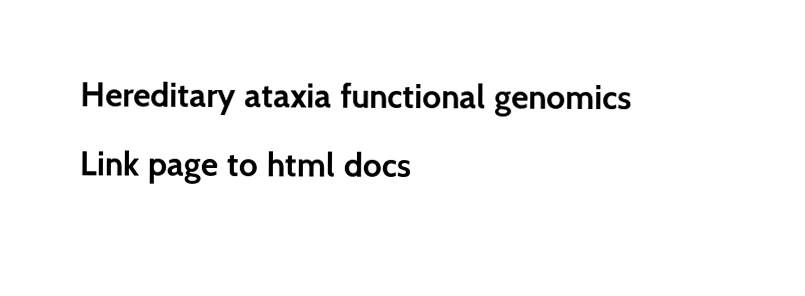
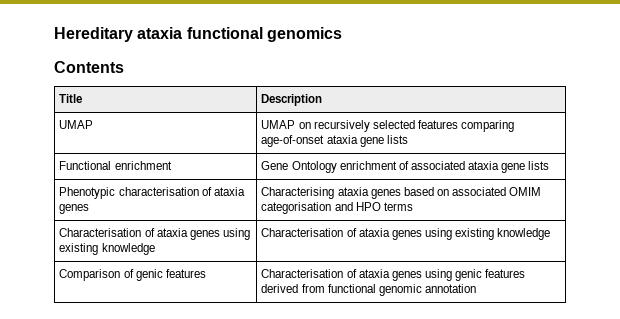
[79,150,412,185] Link page to html docs -> [54,61,124,73] [59,94,83,103] [261,94,323,106] [59,120,94,129] [261,120,514,132] [261,135,408,147] [59,161,172,170] [261,161,550,173] [59,187,245,199] [59,204,90,214] [261,187,542,199] [261,202,413,214] [59,228,250,240] [59,243,155,255] [261,228,551,240] [59,269,206,281] [261,269,526,281] [261,284,476,296] Contents // Title | Description // UMAP | UMAP on recursively selected features comparing age-of-onset ataxia gene lists // Functional enrichment | Gene Ontology enrichment of associated ataxia gene lists // Phenotypic characterisation of ataxia genes | Characterising ataxia genes based on associated OMIM categorisation and HPO terms // Characterisation of ataxia genes using existing knowledge | Characterisation of ataxia genes using existing knowledge // Comparison of genic features | Characterisation of ataxia genes using genic features derived from functional genomic annotation

